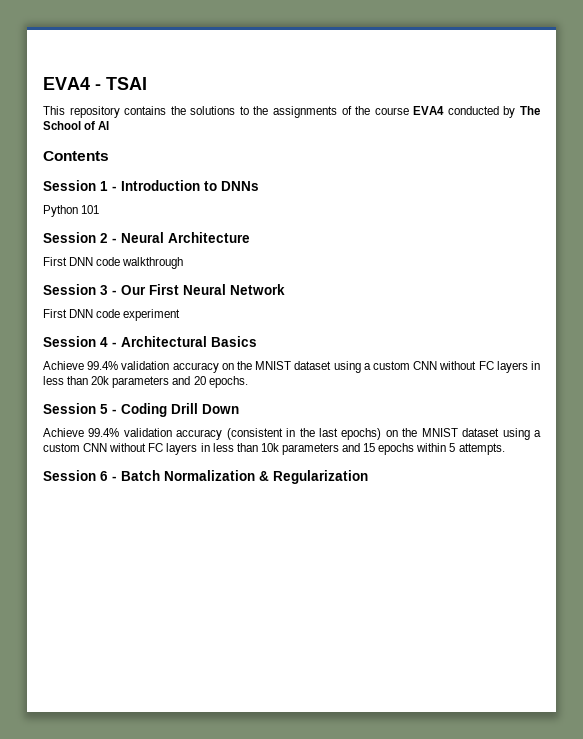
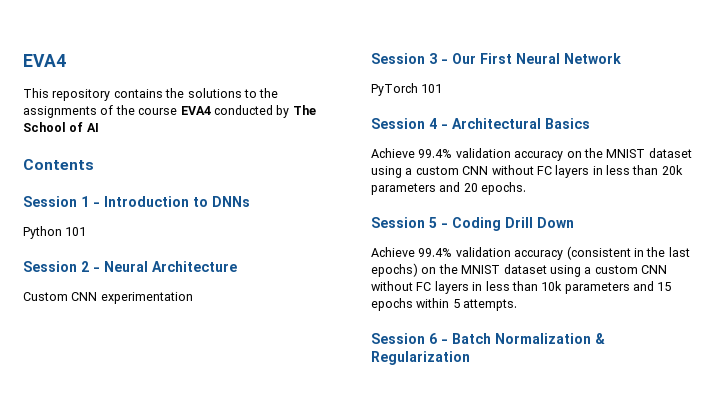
[43,77,147,90] EVA4 - TSAI -> [23,54,66,67] EVA4
[43,257,184,269] First DNN code walkthrough -> [23,292,193,304] Custom CNN experimentation
[43,309,181,321] First DNN code experiment -> [371,83,443,96] PyTorch 101

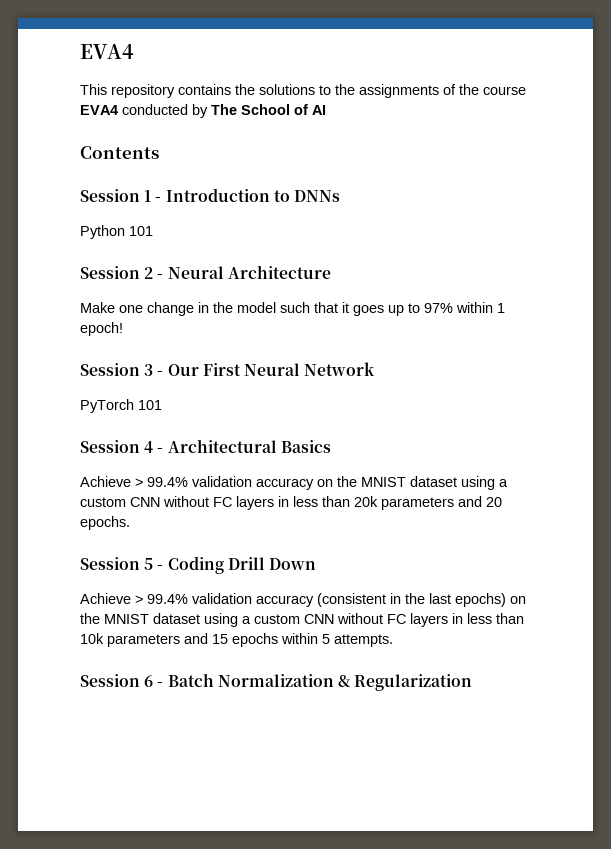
[23,292,193,304] Custom CNN experimentation -> [80,302,505,316] [80,322,123,336] Make one change in the model such that it goes up to 97% within 1 epoch!
(415, 153) none -> [135,478,143,487] >
(415, 252) none -> [135,595,143,604] >

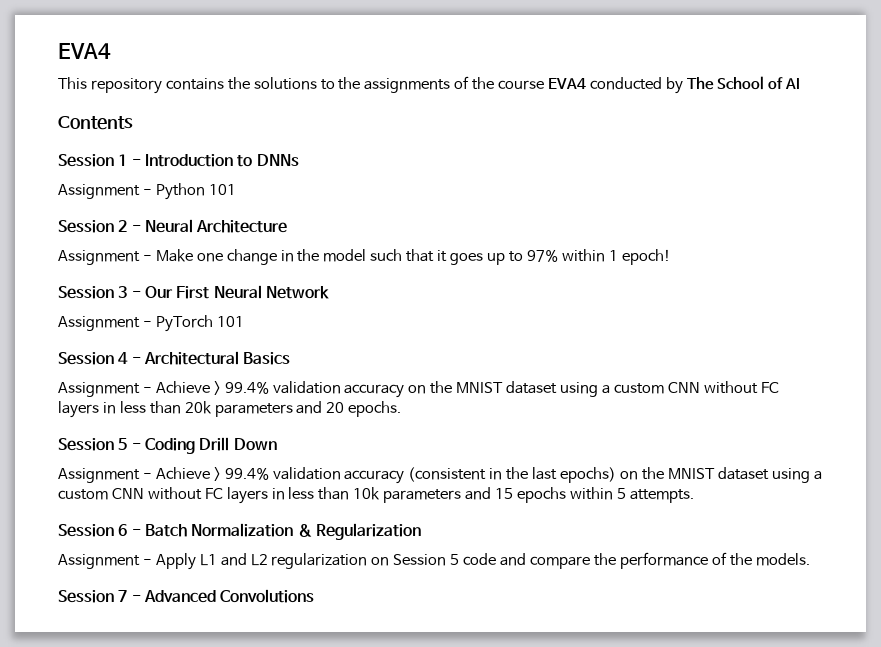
(340, 196) none -> [58,184,152,199] Assignment -
(331, 272) none -> [58,250,152,265] Assignment -
(376, 369) none -> [58,316,152,331] Assignment -
(331, 446) none -> [58,382,152,397] Assignment -
(316, 564) none -> [58,468,152,483] Assignment -
(473, 682) none -> [58,552,810,570] [58,589,315,603] // Assignment - Apply L1 and L2 regularization on Session 5 code and compare the performance of the models. // Session 7 - Advanced Convolutions

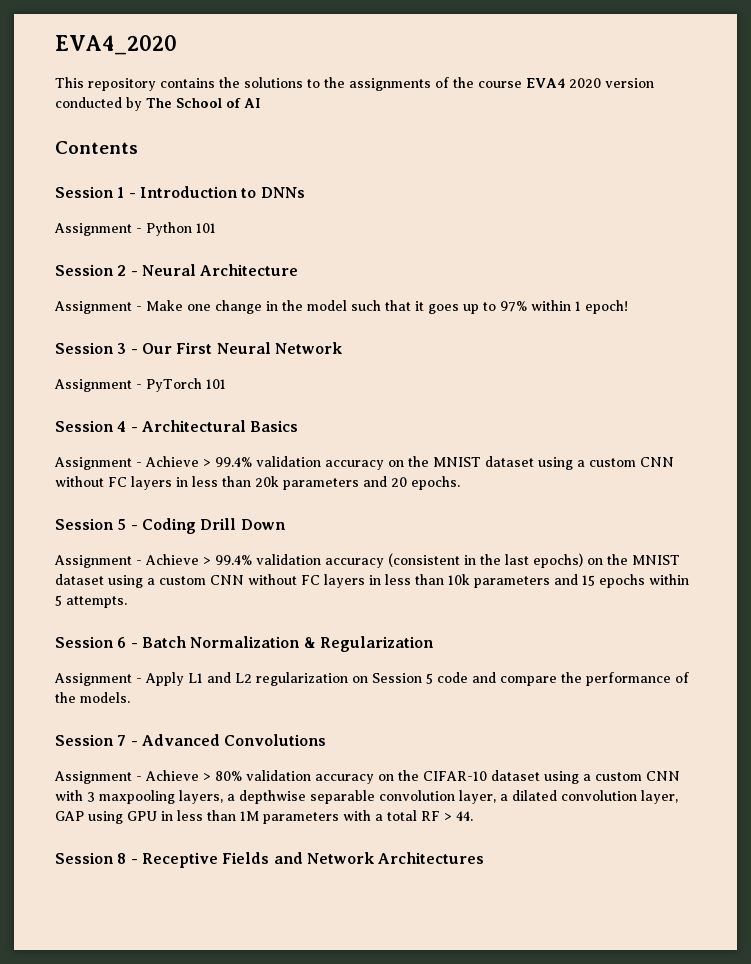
[58,43,111,59] EVA4 -> [55,35,177,55] EVA4_2020
(587, 83) none -> [569,78,654,88] 2020 version
(315, 596) none -> [54,770,680,784] [55,790,678,804] [55,810,473,824] [55,852,485,868] // Assignment - Achieve > 80% validation accuracy on the CIFAR-10 dataset using a custom CNN with 3 maxpooling layers, a depthwise separable convolution layer, a dilated convolution layer, GAP using GPU in less than 1M parameters with a total RF > 44. // Session 8 - Receptive Fields and Network Architectures

